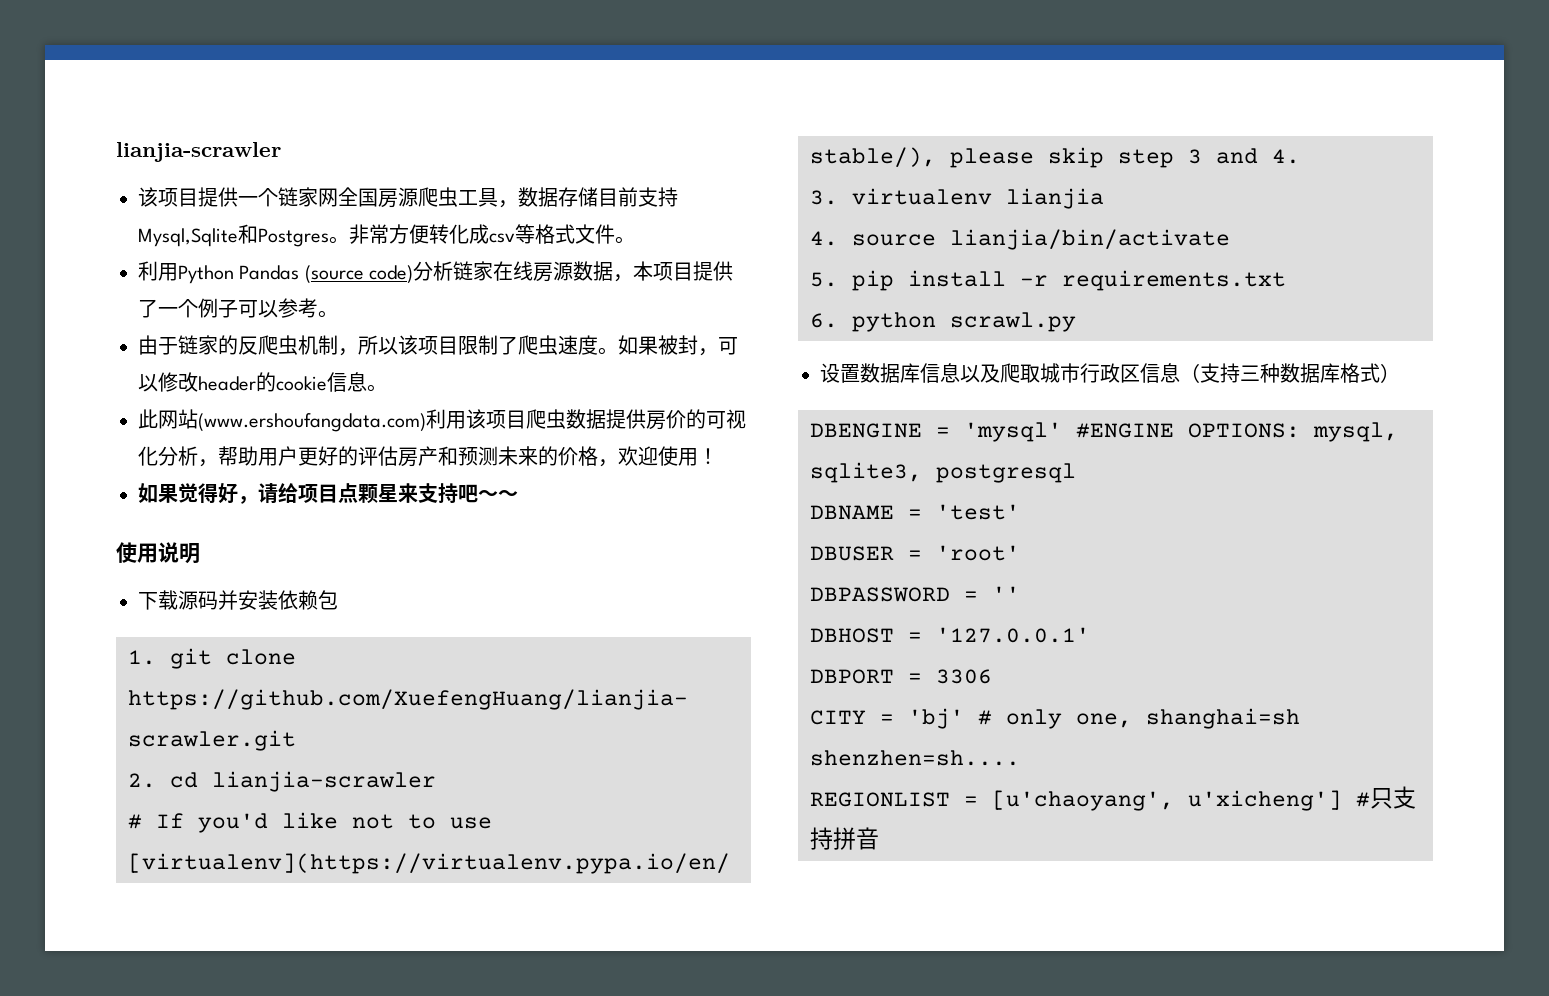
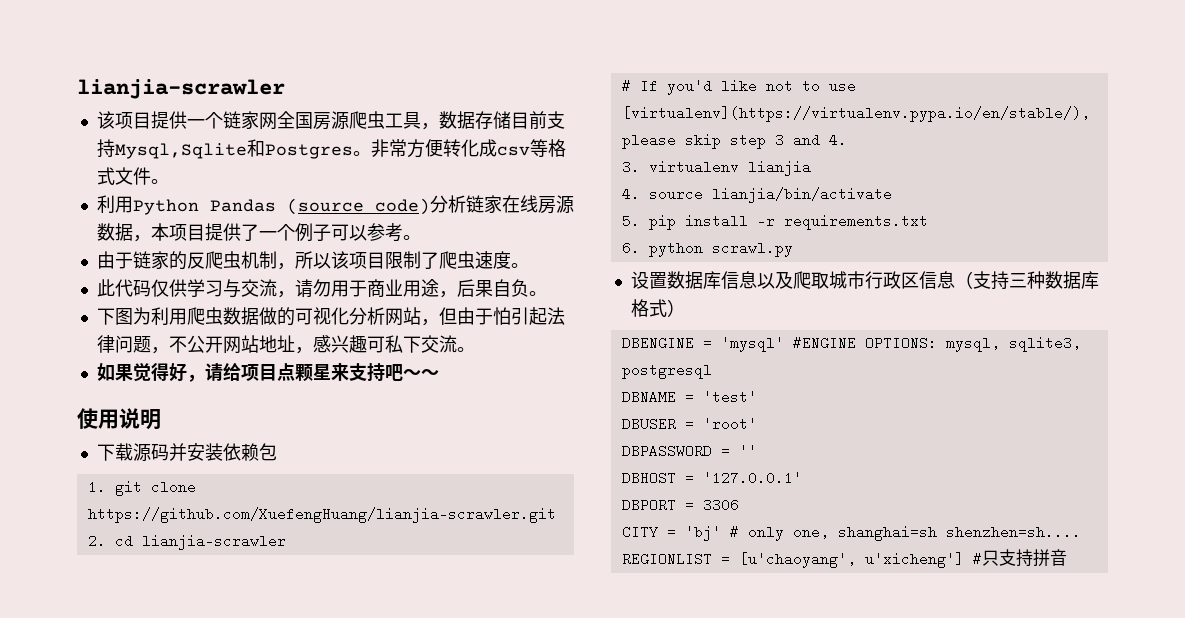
[618,335,738,356] [138,372,387,392] [138,409,746,432] [138,446,718,467] 如果被封，可以修改header的cookie信息。 // 此网站(www.ershoufangdata.com)利用该项目爬虫数据提供房价的可视化分析，帮助用户更好的评估房产和预测未来的价格，欢迎使用！ -> [96,279,547,298] [96,307,565,326] [96,335,475,354] // 此代码仅供学习与交流，请勿用于商业用途，后果自负。 // 下图为利用爬虫数据做的可视化分析网站，但由于怕引起法律问题，不公开网站地址，感兴趣可私下交流。

